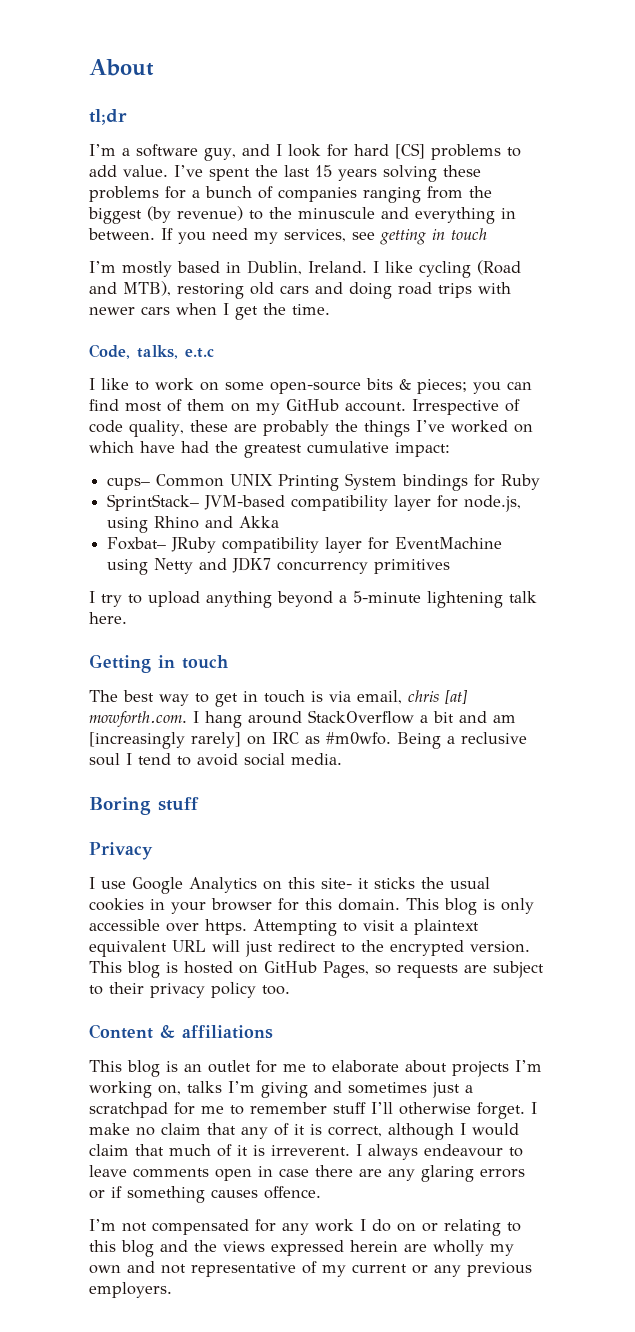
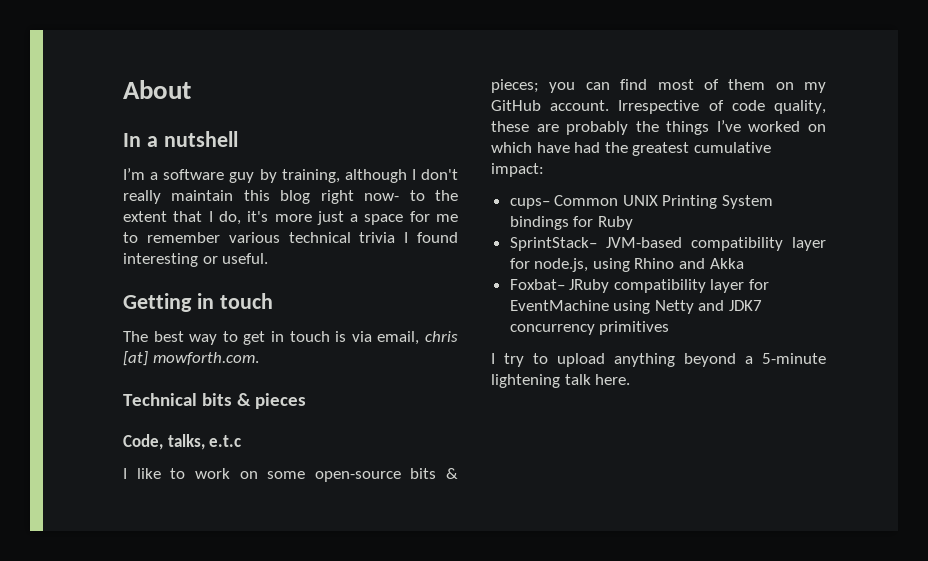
[89,109,127,125] tl;dr -> [123,131,238,147] In a nutshell
[204,143,521,161] [89,165,481,182] [89,186,492,203] [88,206,516,224] [88,228,487,245] [89,260,521,278] [89,281,511,299] [89,303,330,320] guy, and I look for hard [CS] problems to add value. I’ve spent the last 15 years solving these problems for a bunch of companies ranging from the biggest (by revenue) to the minuscule and everything in between. If you need my services, see getting in touch // I’m mostly based in Dublin, Ireland. I like cycling (Road and MTB), restoring old cars and doing road trips with newer cars when I get the time. -> [229,169,458,183] [123,190,458,204] [123,211,458,225] [123,232,458,243] [123,253,269,267] [123,293,273,312] [123,331,458,345] [123,351,259,366] [123,393,307,409] guy by training, although I don't really maintain this blog right now- to the extent that I do, it's more just a space for me to remember various technical trivia I found interesting or useful. // Getting in touch // The best way to get in touch is via email, chris [at] mowforth.com. // Technical bits & pieces
[89,654,228,673] [89,689,468,707] [89,710,516,728] [89,732,527,749] [89,753,342,766] [89,797,199,815] [89,842,153,860] [89,877,490,894] [89,898,534,915] [89,919,479,936] [89,940,530,957] [89,961,544,978] [89,982,290,998] [89,1024,273,1039] [89,1060,542,1077] [89,1081,473,1098] [89,1102,537,1119] [89,1123,519,1140] [89,1144,523,1160] [89,1165,525,1182] [89,1186,321,1203] [89,1219,521,1236] [89,1240,514,1257] [89,1261,532,1277] [89,1282,172,1298] // Getting in touch // The best way to get in touch is via email, chris [at] mowforth.com. I hang around StackOverflow a bit and am [increasingly rarely] on IRC as #m0wfo. Being a reclusive soul I tend to avoid social media. // Boring stuff // Privacy // I use Google Analytics on this site- it sticks the usual cookies in your browser for this domain. This blog is only accessible over https. Attempting to visit a plaintext equivalent URL will just redirect to the encrypted version. This blog is hosted on GitHub Pages, so requests are subject to their privacy policy too. // Content & affiliations // This blog is an outlet for me to elaborate about projects I’m working on, talks I’m giving and sometimes just a scratchpad for me to remember stuff I’ll otherwise forget. I make no claim that any of it is correct, although I would claim that much of it is irreverent. I always endeavour to leave comments open in case there are any glaring errors or if something causes offence. // I’m not compensated for any work I do on or relating to this blog and the views expressed herein are wholly my own and not representative of my current or any previous employers. -> (631, 379) none

